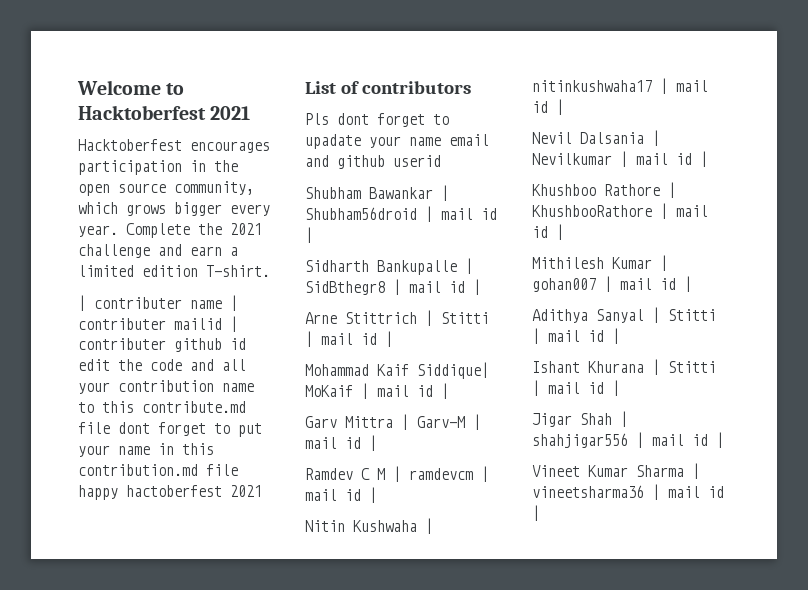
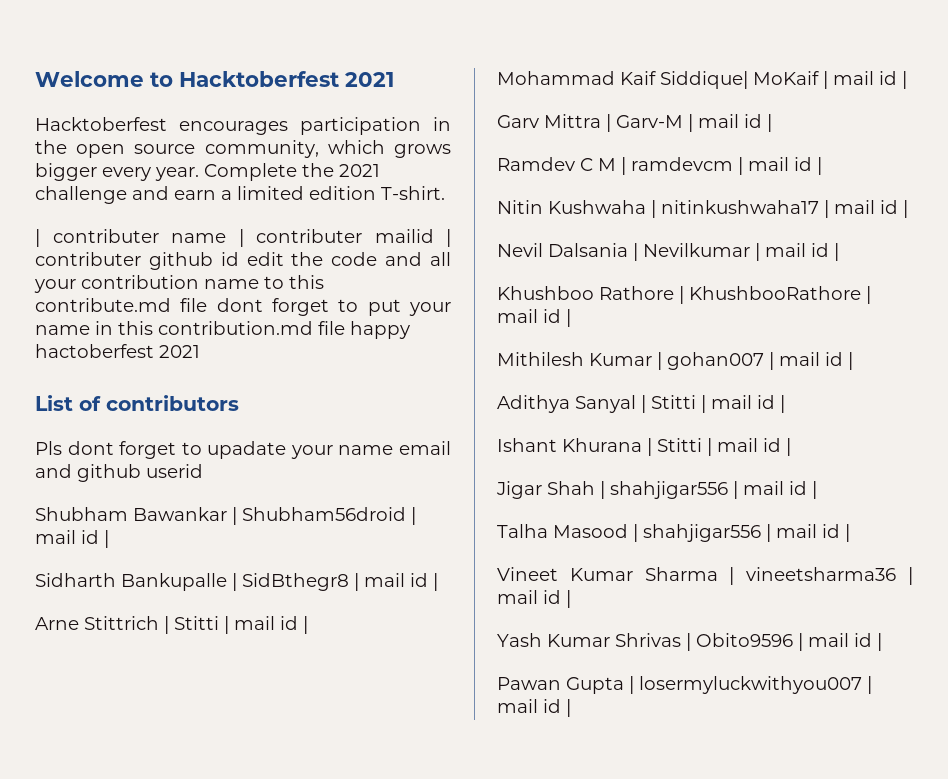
(724, 440) none -> [497,524,850,542] // Talha Masood | shahjigar556 | mail id |
(540, 513) none -> [497,633,882,651] [497,676,872,694] [497,699,571,717] // Yash Kumar Shrivas | Obito9596 | mail id | // Pawan Gupta | losermyluckwithyou007 | mail id |

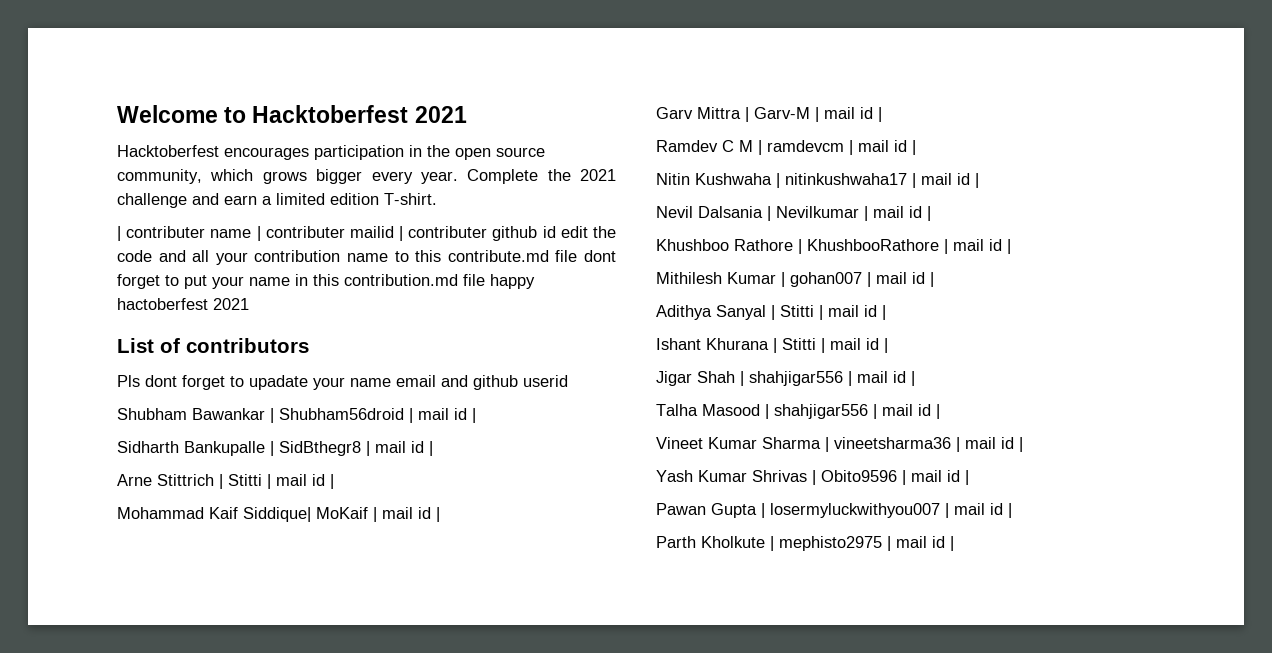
(571, 708) none -> [656,536,954,551] // Parth Kholkute | mephisto2975 | mail id |

